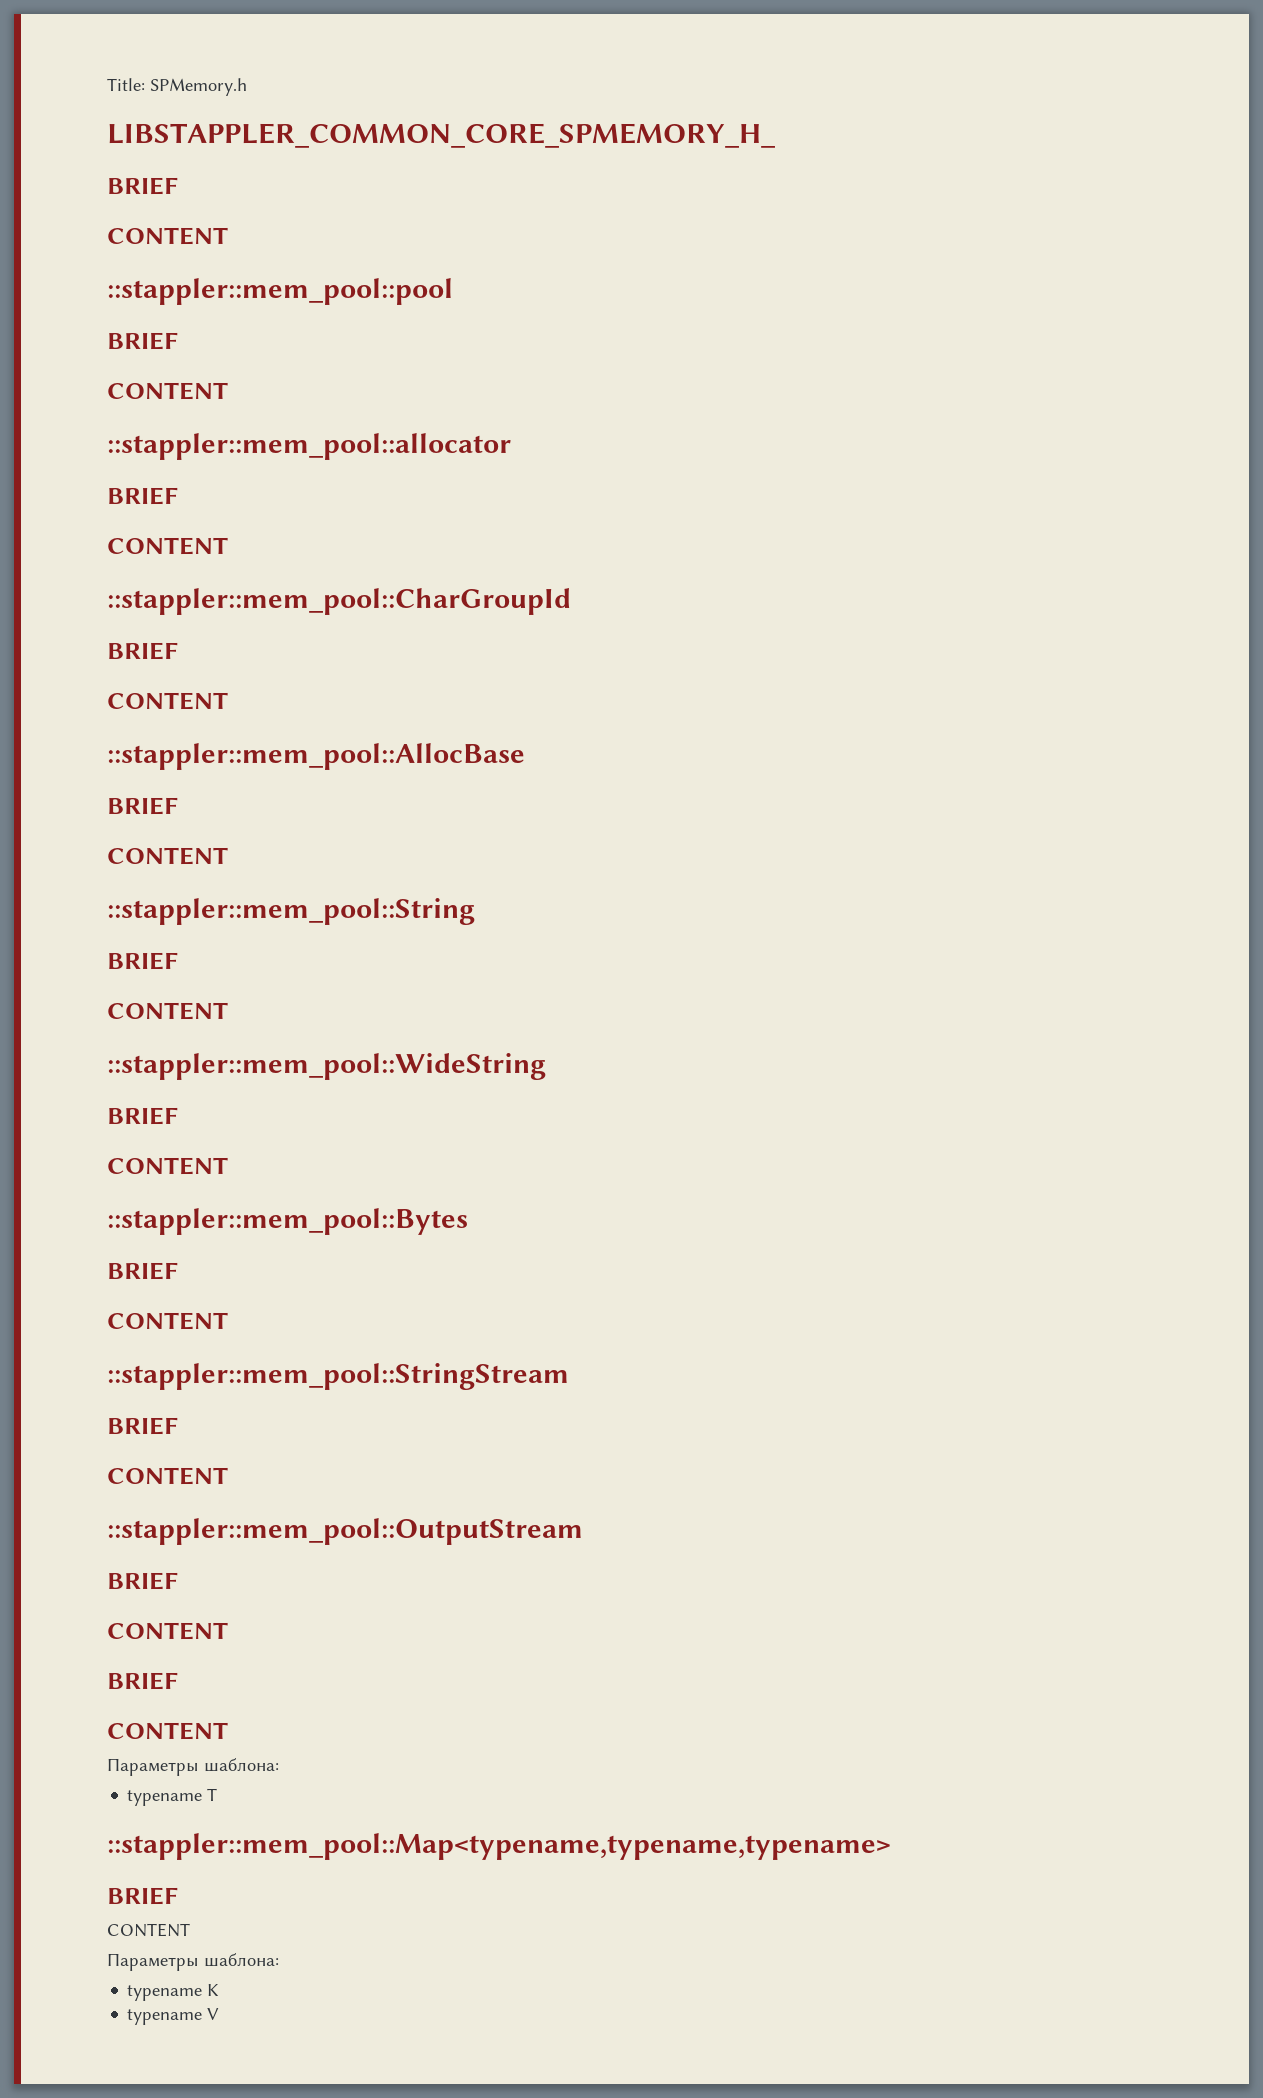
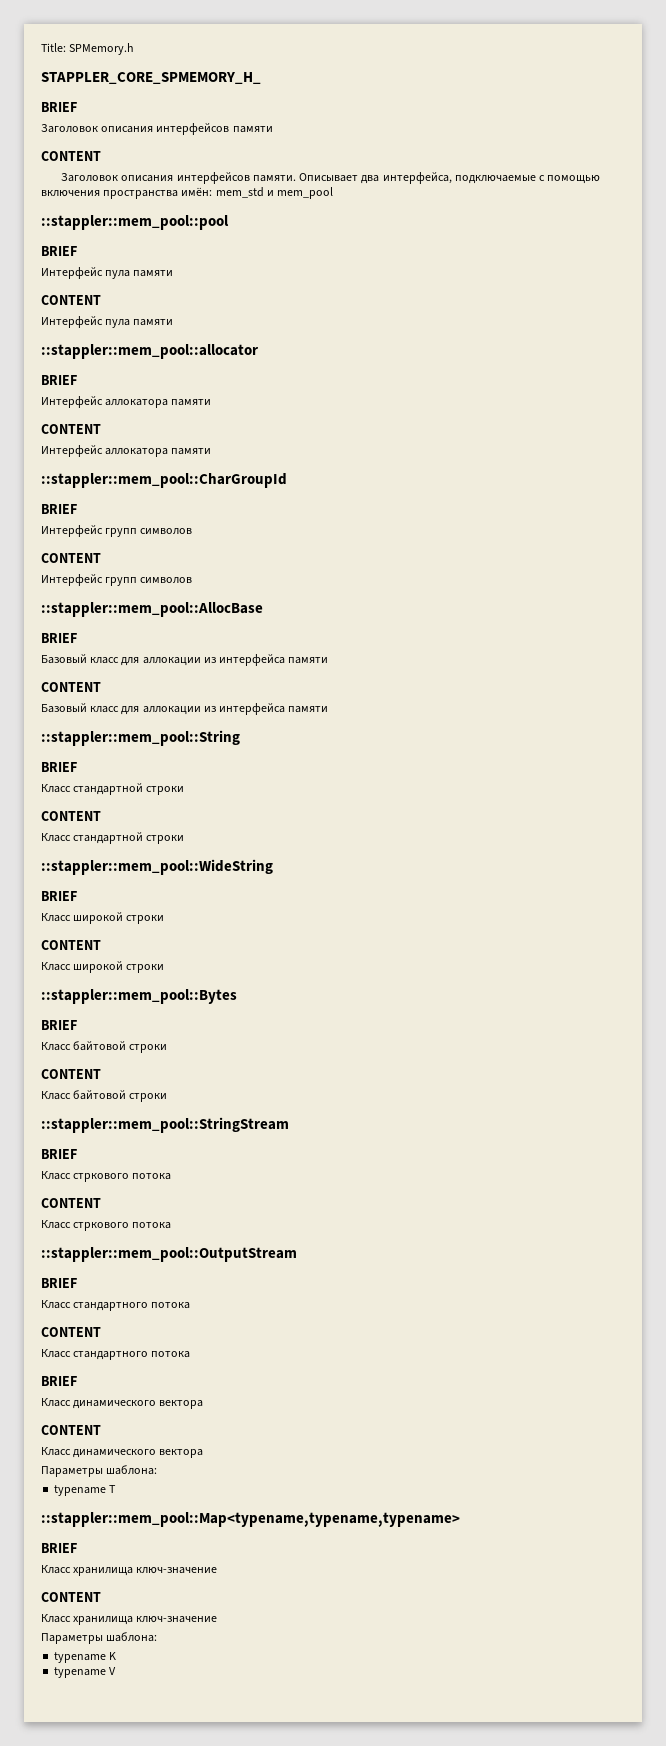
[107,123,775,148] [107,177,178,195] [107,227,228,245] [107,278,453,305] [107,332,178,350] [107,382,228,400] [107,433,511,460] [107,487,178,505] [107,537,228,555] [107,588,571,615] [107,642,178,660] [107,692,228,710] [107,743,525,770] [107,797,178,815] [107,847,228,865] [107,898,475,925] [107,952,178,970] [107,1002,228,1020] [107,1053,546,1080] [107,1107,178,1125] [107,1157,228,1175] [107,1208,468,1235] [107,1262,178,1280] [107,1312,228,1330] [107,1363,569,1390] [107,1417,178,1435] [107,1467,228,1485] [107,1518,583,1545] [107,1572,178,1590] [107,1622,228,1640] [107,1672,178,1690] [107,1722,228,1740] LIBSTAPPLER_COMMON_CORE_SPMEMORY_H_ // BRIEF // CONTENT // ::stappler::mem_pool::pool // BRIEF // CONTENT // ::stappler::mem_pool::allocator // BRIEF // CONTENT // ::stappler::mem_pool::CharGroupId // BRIEF // CONTENT // ::stappler::mem_pool::AllocBase // BRIEF // CONTENT // ::stappler::mem_pool::String // BRIEF // CONTENT // ::stappler::mem_pool::WideString // BRIEF // CONTENT // ::stappler::mem_pool::Bytes // BRIEF // CONTENT // ::stappler::mem_pool::StringStream // BRIEF // CONTENT // ::stappler::mem_pool::OutputStream // BRIEF // CONTENT // BRIEF // CONTENT -> [41,72,261,84] [41,102,77,112] [41,123,273,135] [41,151,101,161] [61,172,601,184] [41,187,334,199] [41,215,229,230] [41,246,77,256] [41,267,174,279] [41,295,101,305] [41,316,174,328] [41,344,258,359] [41,375,77,385] [41,396,212,408] [41,424,101,434] [41,445,212,457] [41,473,287,488] [41,504,77,514] [41,525,193,537] [41,553,101,563] [41,574,193,586] [41,602,263,617] [41,633,77,643] [41,654,329,666] [41,682,101,692] [41,703,329,715] [41,730,240,746] [41,762,77,772] [41,783,185,795] [41,811,101,821] [41,832,185,844] [41,859,273,875] [41,891,77,901] [41,912,165,924] [41,940,101,950] [41,961,165,973] [41,989,237,1004] [41,1020,77,1030] [41,1041,168,1053] [41,1069,101,1079] [41,1090,168,1102] [41,1117,289,1133] [41,1149,77,1159] [41,1171,172,1182] [41,1198,101,1208] [41,1220,172,1231] [41,1247,297,1262] [41,1278,77,1288] [41,1300,191,1311] [41,1327,101,1337] [41,1349,191,1360] [41,1376,77,1386] [41,1398,204,1409] [41,1425,101,1435] [41,1447,204,1458] STAPPLER_CORE_SPMEMORY_H_ // BRIEF // Заголовок описания интерфейсов памяти // CONTENT // Заголовок описания интерфейсов памяти. Описывает два интерфейса, подключаемые с помощью включения пространства имён: mem_std и mem_pool // ::stappler::mem_pool::pool // BRIEF // Интерфейс пула памяти // CONTENT // Интерфейс пула памяти // ::stappler::mem_pool::allocator // BRIEF // Интерфейс аллокатора памяти // CONTENT // Интерфейс аллокатора памяти // ::stappler::mem_pool::CharGroupId // BRIEF // Интерфейс групп символов // CONTENT // Интерфейс групп символов // ::stappler::mem_pool::AllocBase // BRIEF // Базовый класс для аллокации из интерфейса памяти // CONTENT // Базовый класс для аллокации из интерфейса памяти // ::stappler::mem_pool::String // BRIEF // Класс стандартной строки // CONTENT // Класс стандартной строки // ::stappler::mem_pool::WideString // BRIEF // Класс широкой строки // CONTENT // Класс широкой строки // ::stappler::mem_pool::Bytes // BRIEF // Класс байтовой строки // CONTENT // Класс байтовой строки // ::stappler::mem_pool::StringStream // BRIEF // Класс стркового потока // CONTENT // Класс стркового потока // ::stappler::mem_pool::OutputStream // BRIEF // Класс стандартного потока // CONTENT // Класс стандартного потока // BRIEF // Класс динамического вектора // CONTENT // Класс динамического вектора
[107,1923,190,1937] CONTENT -> [41,1565,218,1576] [41,1592,101,1602] [41,1614,218,1625] Класс хранилища ключ-значение // CONTENT // Класс хранилища ключ-значение

